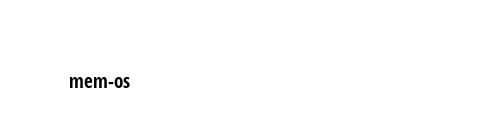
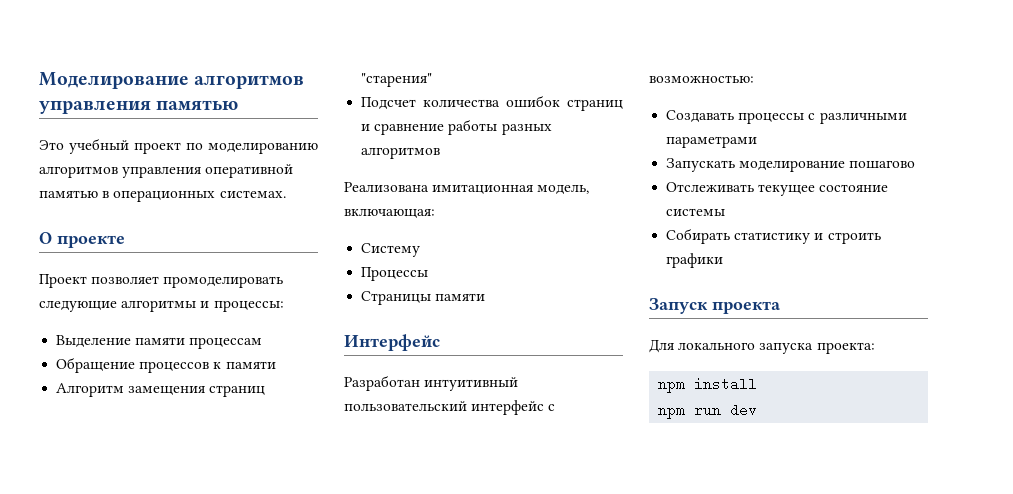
[69,77,130,88] mem-os -> [39,72,305,89] [39,100,239,114] [39,138,318,154] [39,164,294,178] [39,190,286,202] [39,232,125,248] [39,274,284,288] [39,300,284,312] [56,335,263,349] [56,357,276,373] [56,383,266,397] [361,73,433,87] [361,95,623,111] [361,119,552,135] [361,147,441,159] [344,182,590,195] [344,209,435,219] [361,243,421,257] [361,267,429,281] [361,291,486,305] [344,334,440,351] [344,375,519,391] [344,400,556,415] [649,75,754,83] [666,110,907,124] [666,136,758,148] [666,158,916,172] [666,182,889,196] [666,208,726,216] [666,228,881,244] [666,253,724,268] [649,298,781,314] [649,339,875,354] [658,377,758,393] [658,403,758,419] Моделирование алгоритмов управления памятью // Это учебный проект по моделированию алгоритмов управления оперативной памятью в операционных системах. // О проекте // Проект позволяет промоделировать следующие алгоритмы и процессы: // Выделение памяти процессам // Обращение процессов к памяти // Алгоритм замещения страниц "старения" // Подсчет количества ошибок страниц и сравнение работы разных алгоритмов // Реализована имитационная модель, включающая: // Систему // Процессы // Страницы памяти // Интерфейс // Разработан интуитивный пользовательский интерфейс с возможностью: // Создавать процессы с различными параметрами // Запускать моделирование пошагово // Отслеживать текущее состояние системы // Собирать статистику и строить графики // Запуск проекта // Для локального запуска проекта: // npm install // npm run dev

